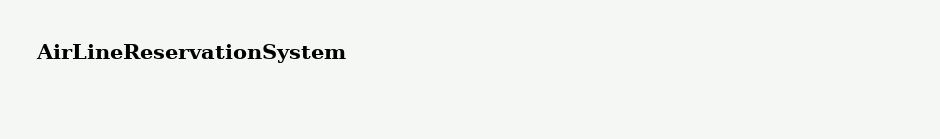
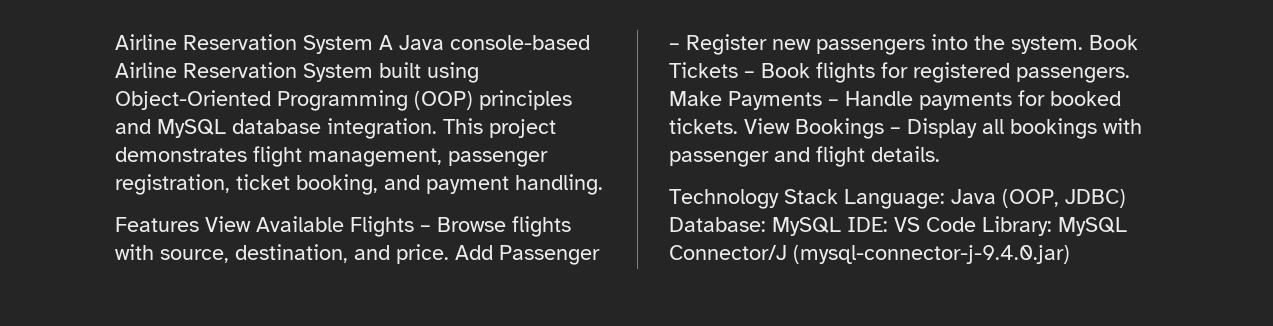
[36,44,346,63] AirLineReservationSystem -> [115,34,590,54] [115,62,479,83] [115,90,572,111] [115,118,556,139] [115,146,548,167] [115,174,603,195] [115,216,571,237] [115,244,600,265] [669,34,1138,55] [669,62,1130,83] [669,90,1121,110] [669,118,1142,139] [669,146,940,167] [669,189,1126,209] [669,216,1127,236] [669,245,1070,264] Airline Reservation System A Java console-based Airline Reservation System built using Object-Oriented Programming (OOP) principles and MySQL database integration. This project demonstrates flight management, passenger registration, ticket booking, and payment handling. // Features View Available Flights – Browse flights with source, destination, and price. Add Passenger – Register new passengers into the system. Book Tickets – Book flights for registered passengers. Make Payments – Handle payments for booked tickets. View Bookings – Display all bookings with passenger and flight details. // Technology Stack Language: Java (OOP, JDBC) Database: MySQL IDE: VS Code Library: MySQL Connector/J (mysql-connector-j-9.4.0.jar)

